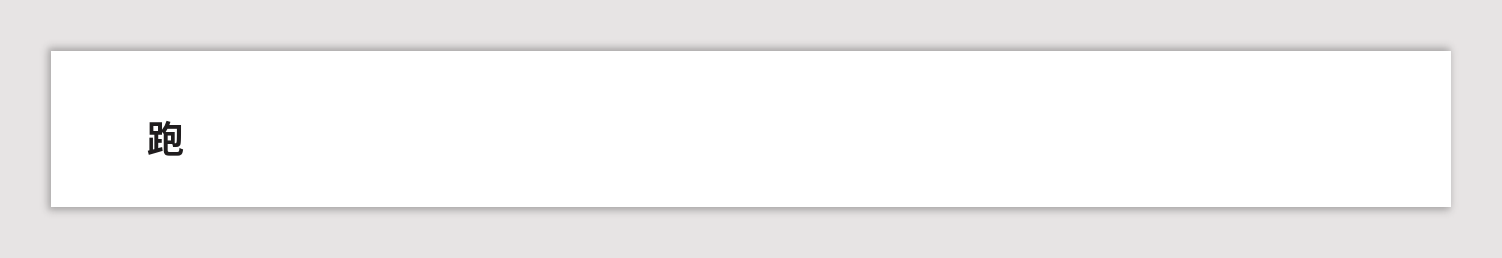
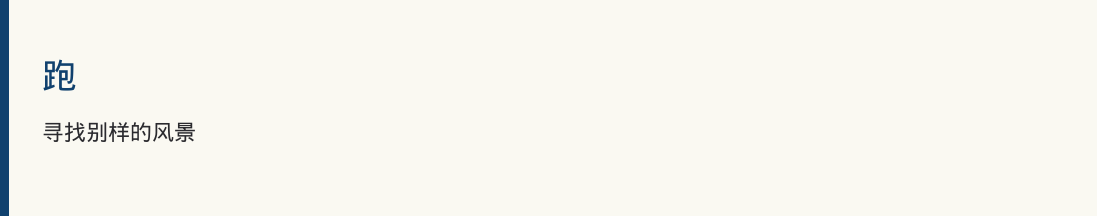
(184, 138) none -> [42,122,196,143] // 寻找别样的风景

